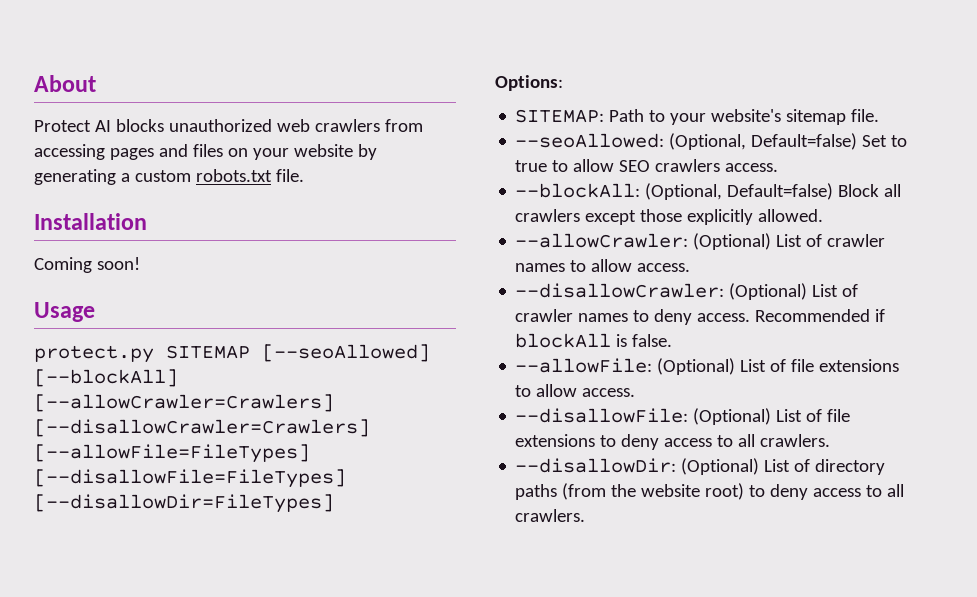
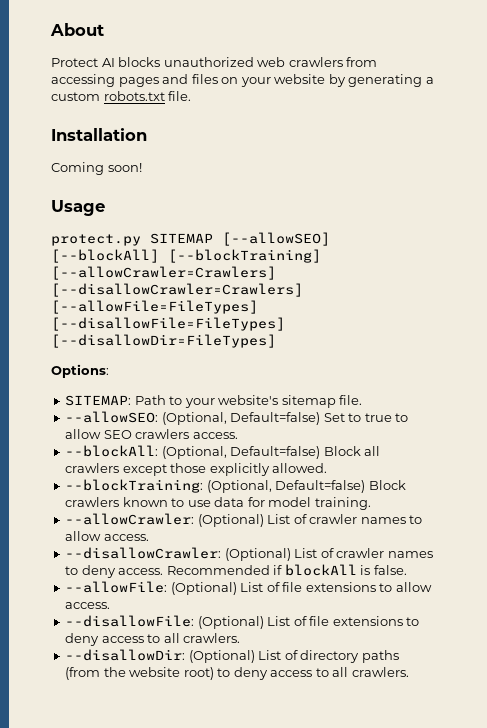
[262,344,430,362] [34,369,178,387] [--seoAllowed] [--blockAll] -> [222,232,330,246] [51,249,321,263] [--allowSEO] [--blockAll] [--blockTraining]
[515,133,665,148] --seoAllowed: -> [65,411,159,423] --allowSEO:
(824, 215) none -> [65,479,406,493] [65,497,371,510] // --blockTraining: (Optional, Default=false) Block crawlers known to use data for model training.

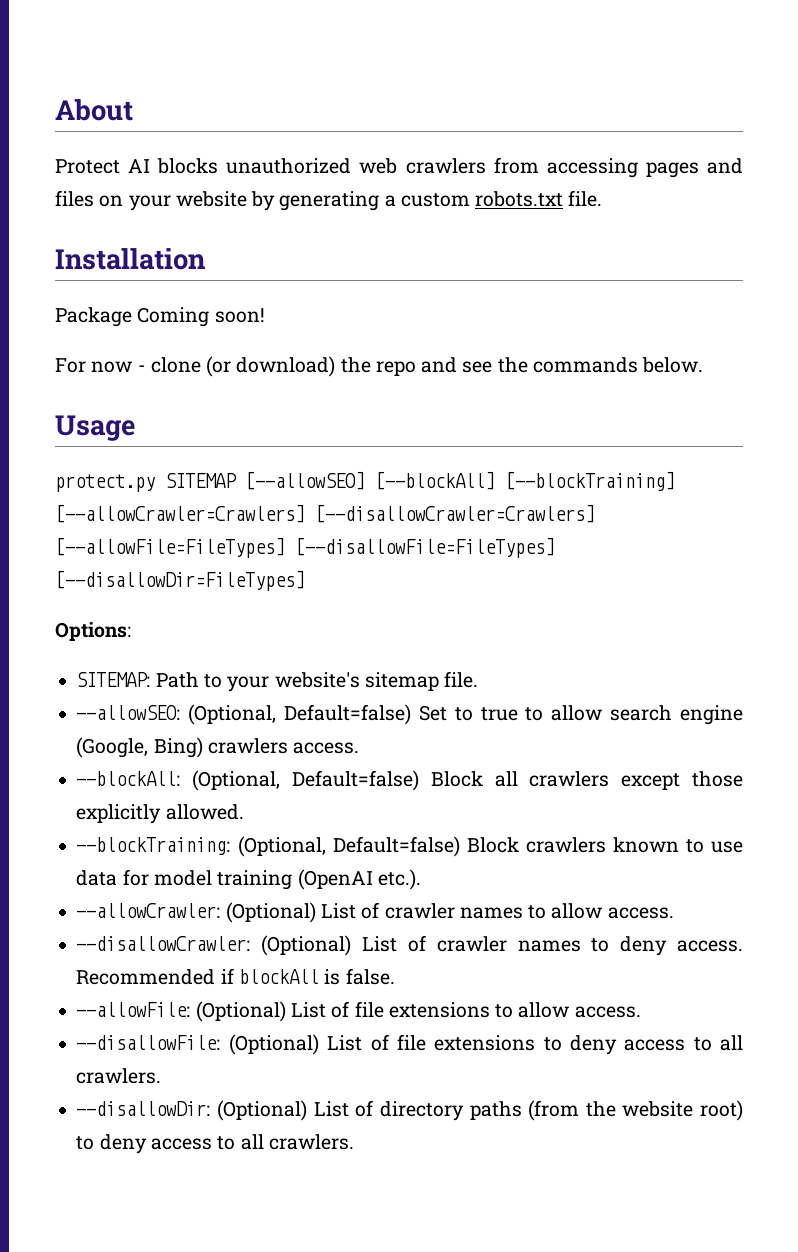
(147, 134) none -> [55,307,132,327] Package
(142, 167) none -> [55,356,704,377] // For now - clone (or download) the repo and see the commands below.
[103,430,132,439] SEO -> [610,705,743,725] [76,737,203,758] search engine (Google, Bing)
[314,497,371,510] training. -> [217,869,421,890] training (OpenAI etc.).

